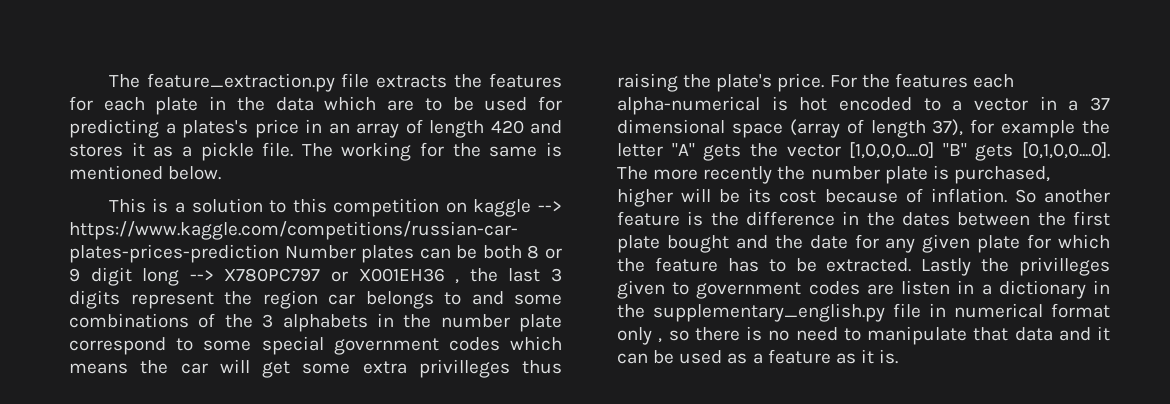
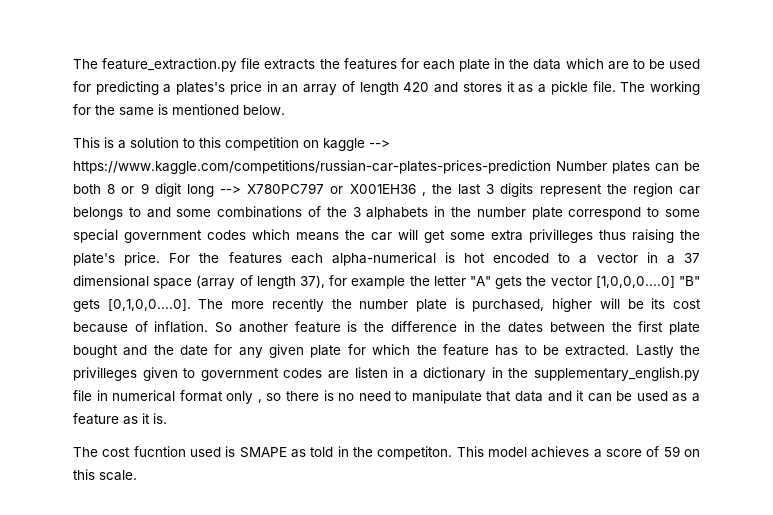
(899, 356) none -> [73,446,701,460] [73,469,137,481] // The cost fucntion used is SMAPE as told in the competiton. This model achieves a score of 59 on this scale.

